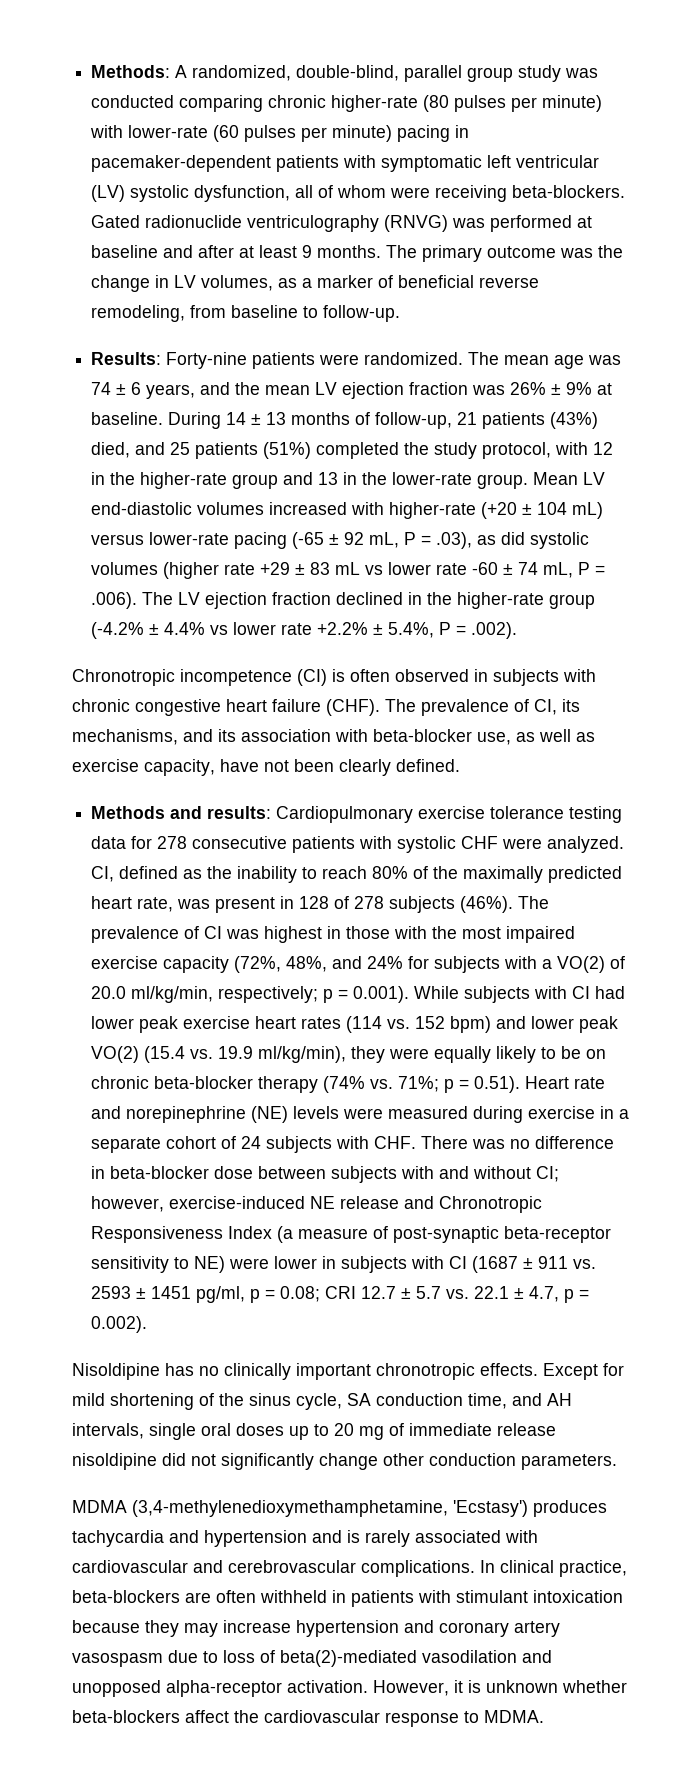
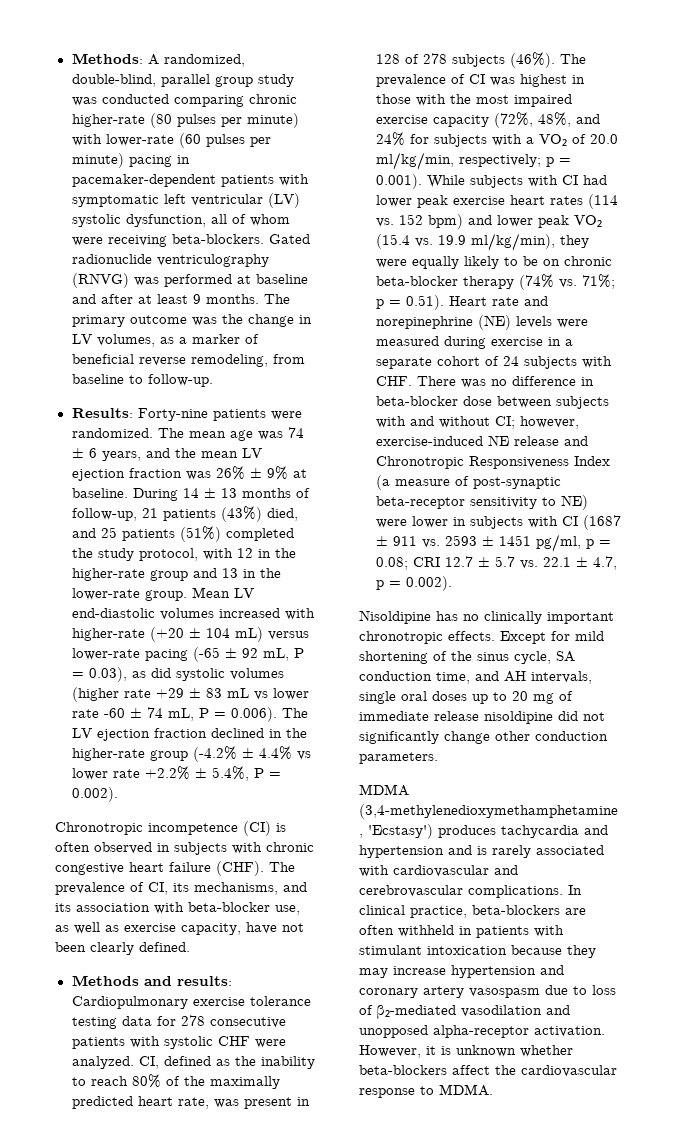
[436,532,473,549] .03), -> [88,667,127,682] 0.03),
[91,592,138,609] .006). -> [230,707,277,722] 0.006).
[471,622,518,639] .002). -> [71,787,118,802] 0.002).
[557,956,606,973] VO(2) -> [538,134,567,146] VO₂
[91,1046,140,1063] VO(2) -> [573,215,602,227] VO₂
[280,1650,417,1667] beta(2)-mediated -> [377,1005,456,1019] β₂-mediated

